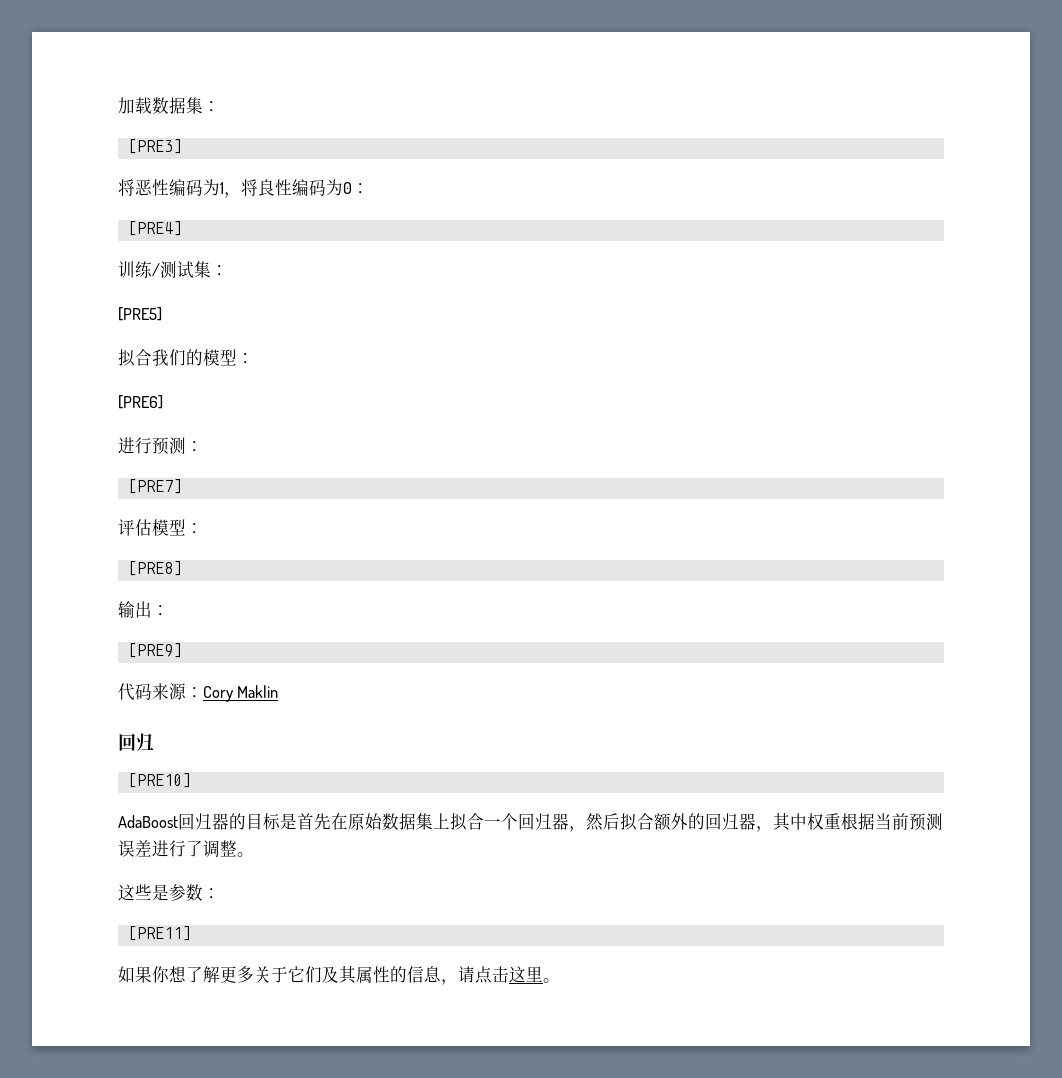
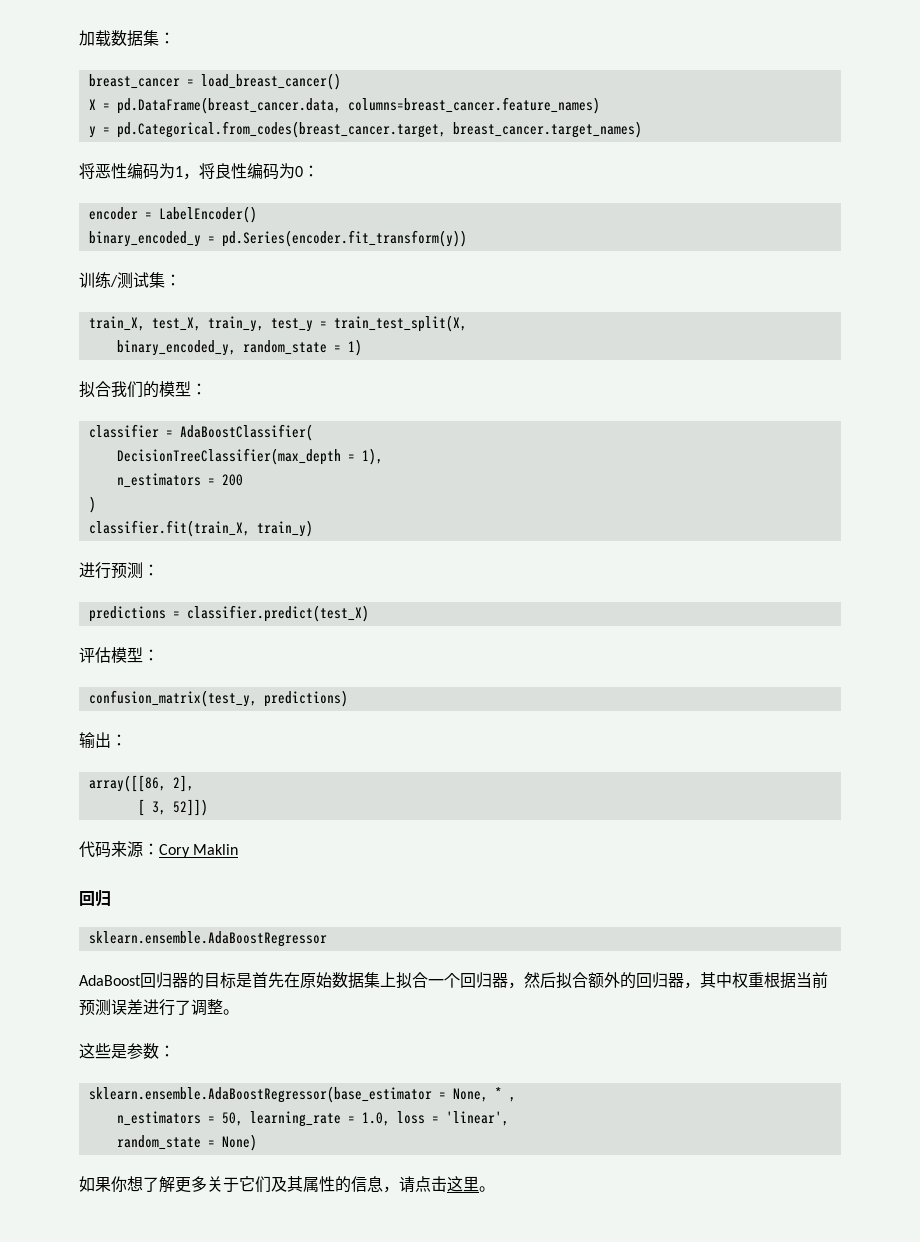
[127,139,182,154] [PRE3] -> [88,73,341,90] [88,97,600,114] [88,121,642,138] breast_cancer = load_breast_cancer() // X = pd.DataFrame(breast_cancer.data, columns=breast_cancer.feature_names) // y = pd.Categorical.from_codes(breast_cancer.target, breast_cancer.target_names)
[127,221,182,236] [118,261,228,278] [118,307,162,321] [118,349,254,367] [118,395,163,409] [PRE4] // 训练/测试集： // [PRE5] // 拟合我们的模型： // [PRE6] -> [88,206,257,223] [88,230,467,247] [79,272,181,289] [88,315,467,332] [116,339,362,356] [79,381,207,398] [88,424,313,441] [116,448,383,465] [116,473,243,488] [88,496,96,513] [88,520,313,537] encoder = LabelEncoder() // binary_encoded_y = pd.Series(encoder.fit_transform(y)) // 训练/测试集： // train_X, test_X, train_y, test_y = train_test_split(X, // binary_encoded_y, random_state = 1) // 拟合我们的模型： // classifier = AdaBoostClassifier( // DecisionTreeClassifier(max_depth = 1), // n_estimators = 200 // ) // classifier.fit(train_X, train_y)
[127,479,182,494] [PRE7] -> [88,605,369,622] predictions = classifier.predict(test_X)
[127,561,182,576] [PRE8] -> [88,690,348,707] confusion_matrix(test_y, predictions)
[127,643,182,658] [PRE9] -> [88,775,194,792] [137,799,208,816] array([[86, 2], // [ 3, 52]])
[127,773,191,788] [PRE10] -> [88,931,327,947] sklearn.ensemble.AdaBoostRegressor
[127,926,191,941] [PRE11] -> [88,1086,516,1103] [116,1111,509,1127] [116,1134,257,1151] sklearn.ensemble.AdaBoostRegressor(base_estimator = None, * , // n_estimators = 50, learning_rate = 1.0, loss = 'linear', // random_state = None)

